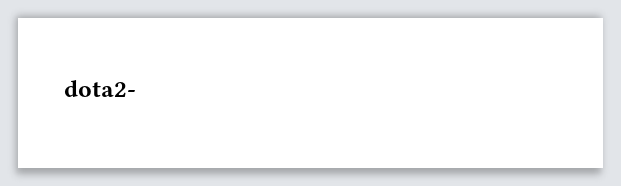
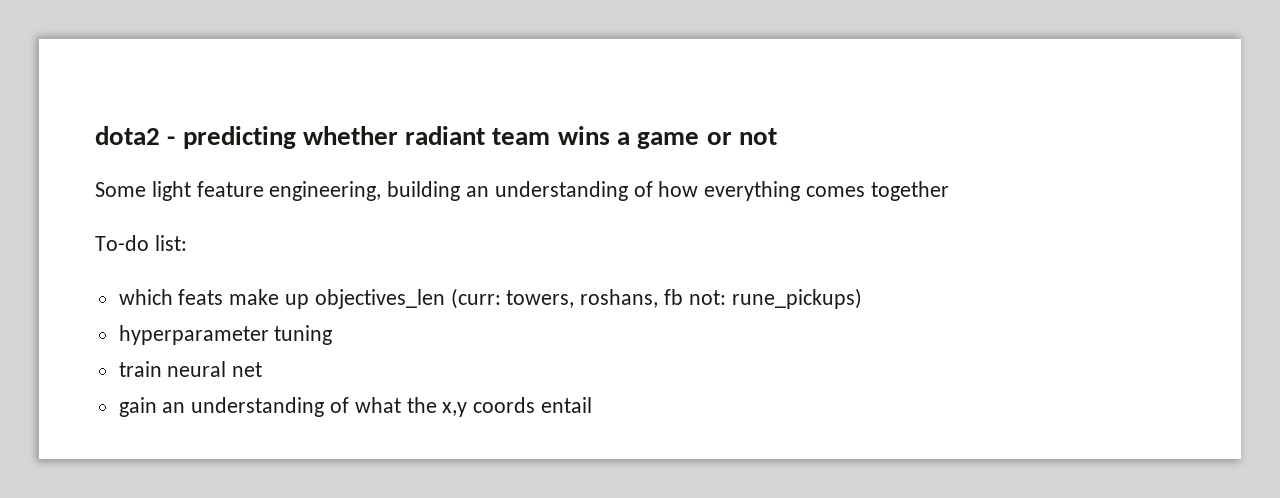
[64,80,136,97] dota2- -> [95,126,777,149] [95,181,949,201] [95,235,187,251] [118,288,862,309] [118,325,333,345] [118,361,263,377] [118,397,593,417] dota2 - predicting whether radiant team wins a game or not // Some light feature engineering, building an understanding of how everything comes together // To-do list: // which feats make up objectives_len (curr: towers, roshans, fb not: rune_pickups) // hyperparameter tuning // train neural net // gain an understanding of what the x,y coords entail

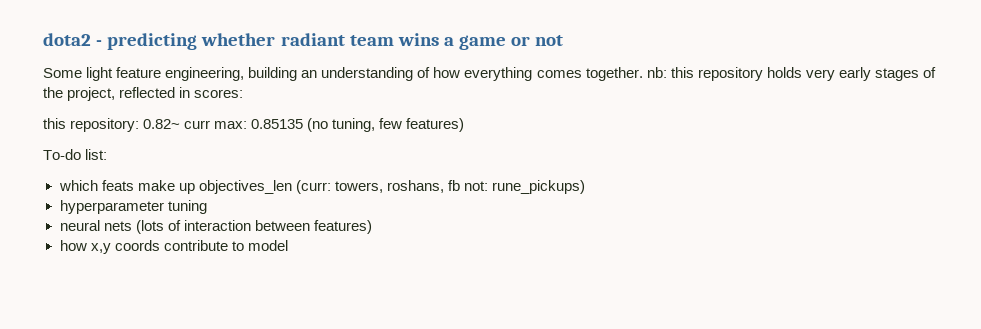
[870,181,949,201] together -> [585,67,936,81] [43,87,244,101] [43,118,465,132] together. nb: this repository holds very early stages of the project, reflected in scores: // this repository: 0.82~ curr max: 0.85135 (no tuning, few features)
[118,361,263,377] [118,397,593,417] train neural net // gain an understanding of what the x,y coords entail -> [59,220,372,234] [59,240,288,254] neural nets (lots of interaction between features) // how x,y coords contribute to model

